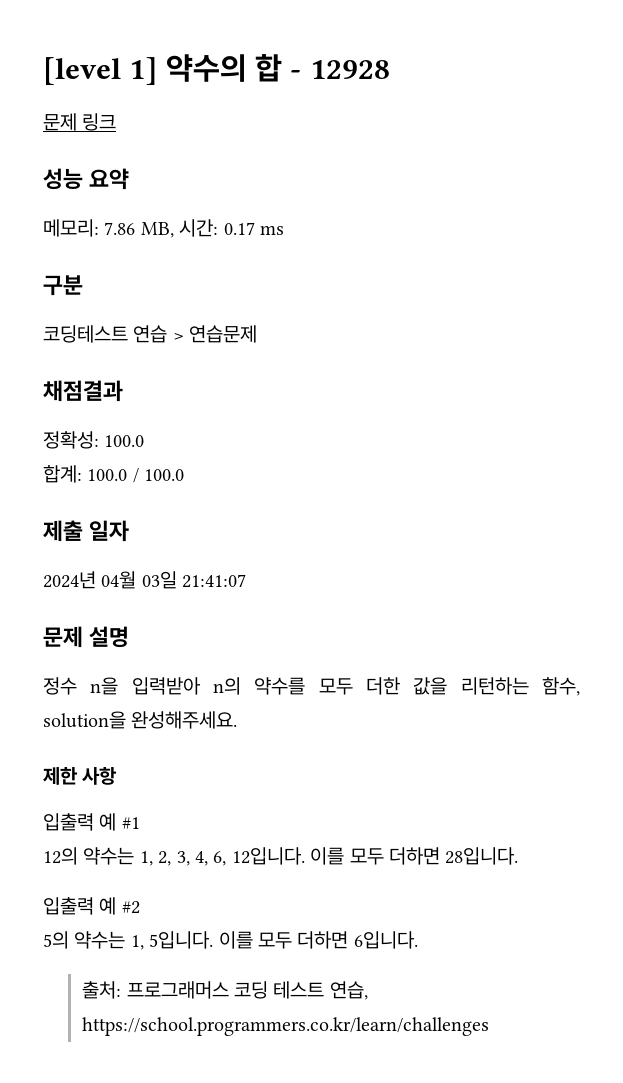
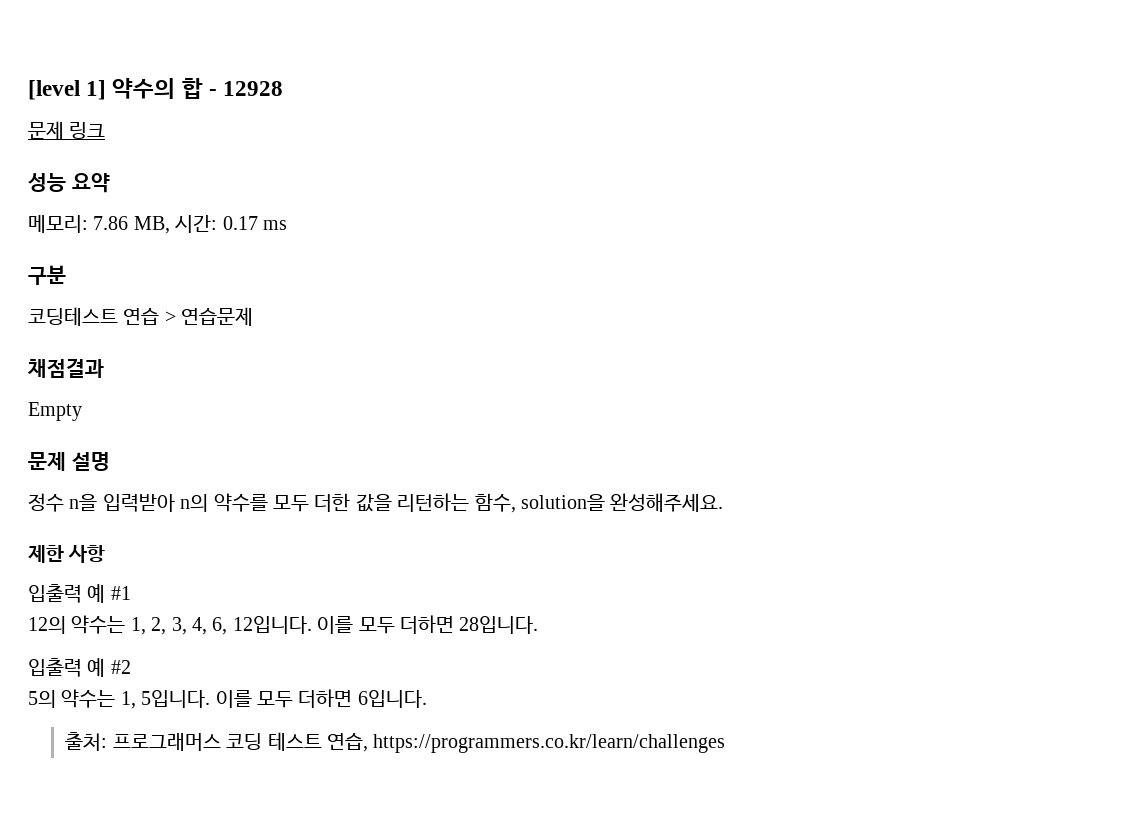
[43,431,145,449] [43,465,185,483] [43,520,130,542] [43,571,247,589] 정확성: 100.0 // 합계: 100.0 / 100.0 // 제출 일자 // 2024년 04월 03일 21:41:07 -> [28,402,82,421] Empty
[82,1017,490,1036] https://school.programmers.co.kr/learn/challenges -> [373,734,726,753] https://programmers.co.kr/learn/challenges

